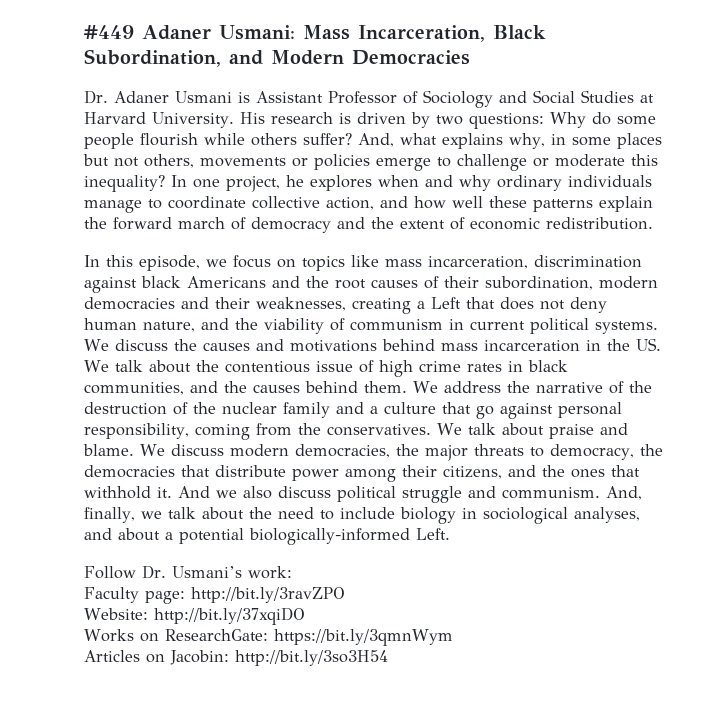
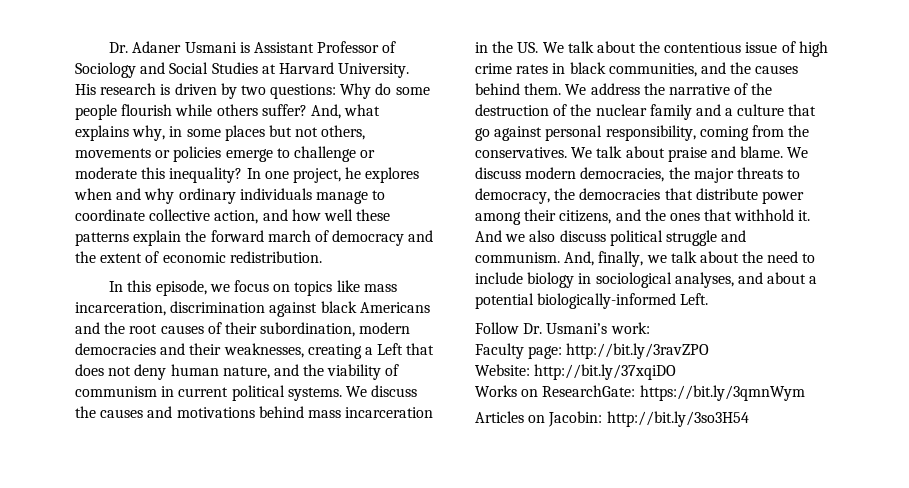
[84,25,546,42] [84,49,470,67] #449 Adaner Usmani: Mass Incarceration, Black Subordination, and Modern Democracies // -> (109, 47) none

